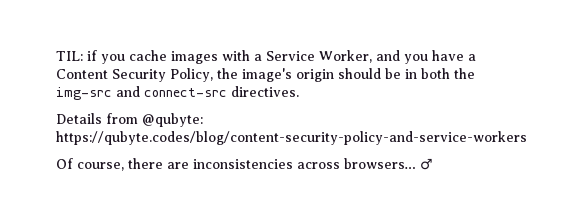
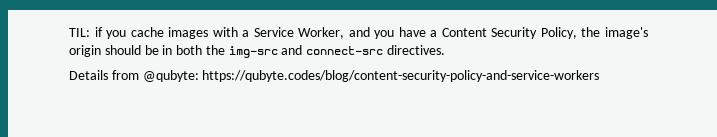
[56,158,433,171] // Of course, there are inconsistencies across browsers… ♂ -> (600, 76) none

